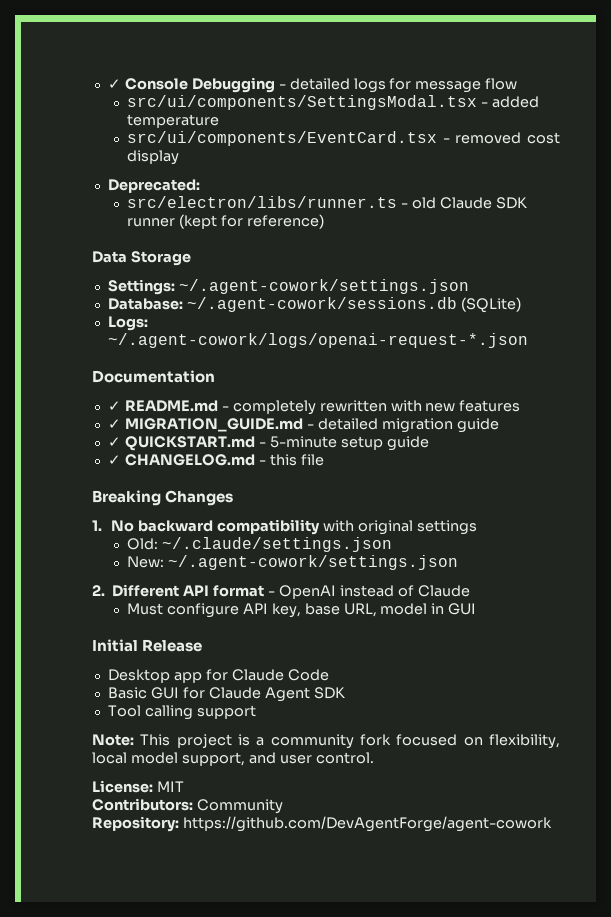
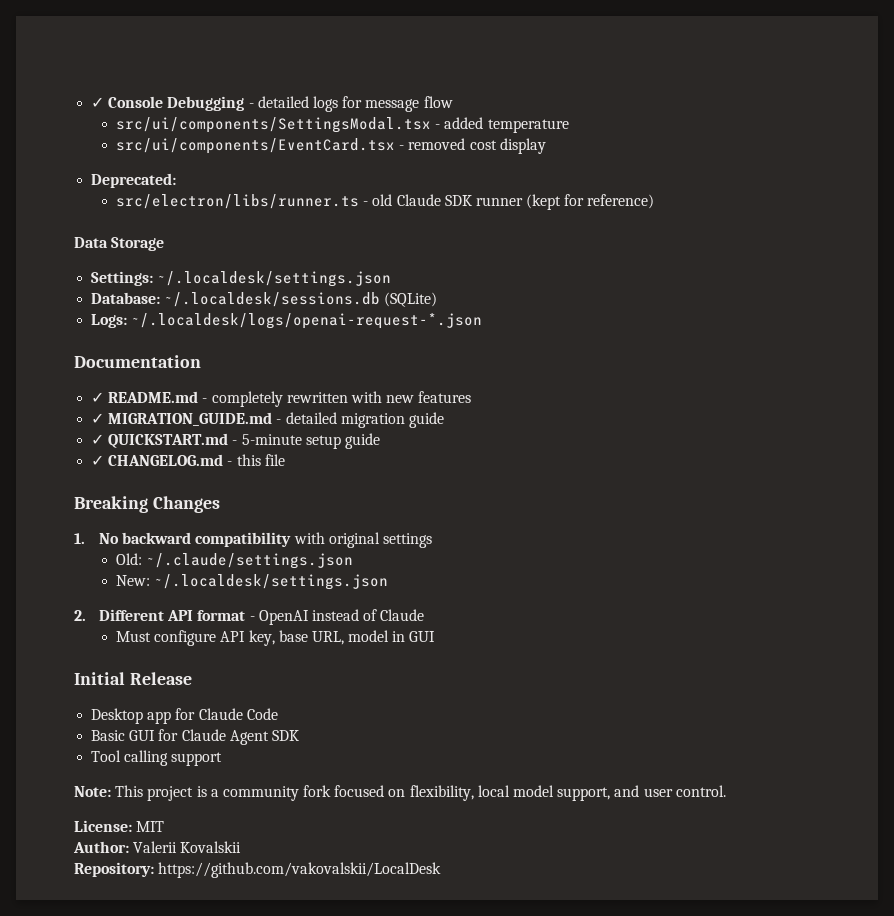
[178,279,469,294] ~/.agent-cowork/settings.json -> [157,271,392,287] ~/.localdesk/settings.json
[186,297,457,312] ~/.agent-cowork/sessions.db -> [164,292,381,307] ~/.localdesk/sessions.db
[107,333,528,348] ~/.agent-cowork/logs/openai-request-*.json -> [131,313,483,329] ~/.localdesk/logs/openai-request-*.json
[167,555,458,570] ~/.agent-cowork/settings.json -> [154,574,389,590] ~/.localdesk/settings.json
[92,798,283,814] Contributors: Community -> [73,841,242,853] Author: Valerii Kovalskii
[182,816,552,832] https://github.com/DevAgentForge/agent-cowork -> [158,862,442,878] https://github.com/vakovalskii/LocalDesk

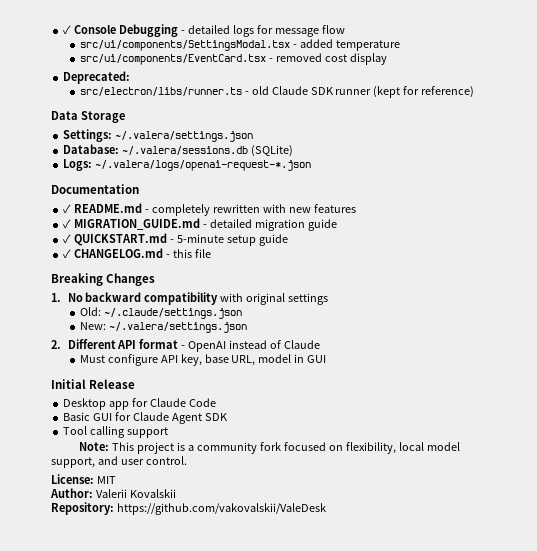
[157,271,392,287] ~/.localdesk/settings.json -> [115,131,254,142] ~/.valera/settings.json
[164,292,381,307] ~/.localdesk/sessions.db -> [122,146,249,155] ~/.valera/sessions.db
[131,313,483,329] ~/.localdesk/logs/openai-request-*.json -> [95,160,312,171] ~/.valera/logs/openai-request-*.json
[154,574,389,590] ~/.localdesk/settings.json -> [108,322,247,333] ~/.valera/settings.json
[158,862,442,878] https://github.com/vakovalskii/LocalDesk -> [116,503,326,515] https://github.com/vakovalskii/ValeDesk

